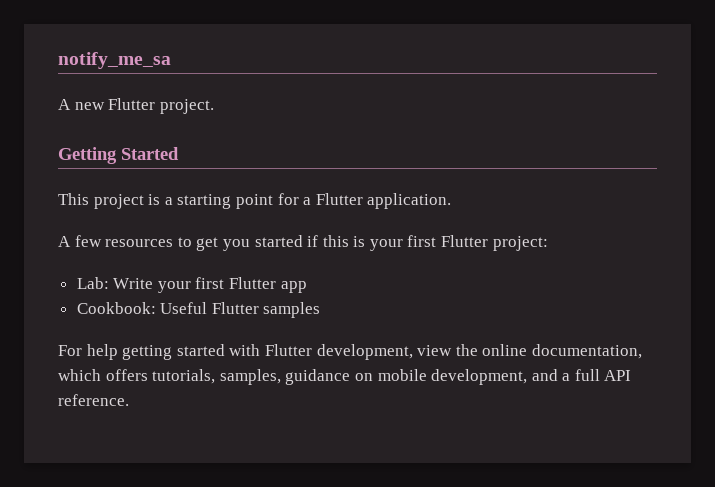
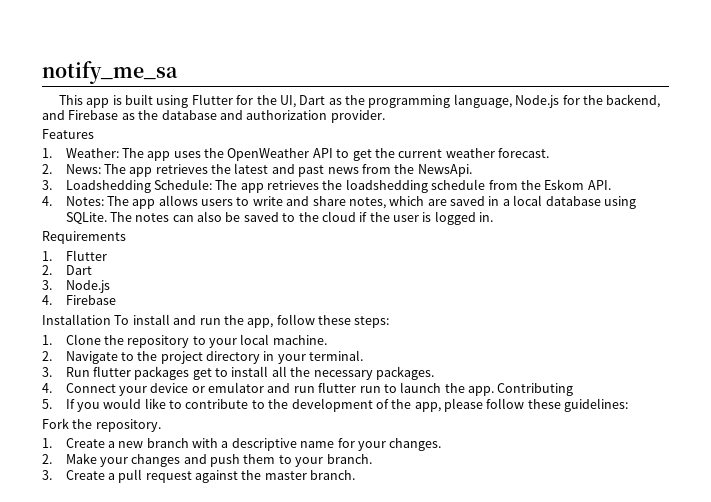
[58,98,214,114] [58,147,179,164] [58,193,452,209] [58,235,548,251] [76,277,307,293] [76,302,321,318] [58,344,642,360] [58,369,632,385] [58,394,129,406] A new Flutter project. // Getting Started // This project is a starting point for a Flutter application. // A few resources to get you started if this is your first Flutter project: // Lab: Write your first Flutter app // Cookbook: Useful Flutter samples // For help getting started with Flutter development, view the online documentation, which offers tutorials, samples, guidance on mobile development, and a full API reference. -> [58,94,661,108] [42,110,385,123] [42,129,94,139] [42,148,550,161] [42,163,472,177] [42,179,611,193] [42,195,636,209] [65,211,494,225] [42,231,126,244] [42,250,107,261] [42,265,92,275] [42,280,110,293] [42,295,116,305] [42,314,390,328] [42,334,327,348] [42,350,364,364] [42,366,434,380] [42,382,574,396] [42,398,629,412] [42,418,161,432] [42,438,442,451] [42,453,372,467] [42,469,356,483] This app is built using Flutter for the UI, Dart as the programming language, Node.js for the backend, and Firebase as the database and authorization provider. // Features // 1. Weather: The app uses the OpenWeather API to get the current weather forecast. // 2. News: The app retrieves the latest and past news from the NewsApi. // 3. Loadshedding Schedule: The app retrieves the loadshedding schedule from the Eskom API. // 4. Notes: The app allows users to write and share notes, which are saved in a local database using SQLite. The notes can also be saved to the cloud if the user is logged in. // Requirements // 1. Flutter // 2. Dart // 3. Node.js // 4. Firebase // Installation To install and run the app, follow these steps: // 1. Clone the repository to your local machine. // 2. Navigate to the project directory in your terminal. // 3. Run flutter packages get to install all the necessary packages. // 4. Connect your device or emulator and run flutter run to launch the app. Contributing // 5. If you would like to contribute to the development of the app, please follow these guidelines: // Fork the repository. // 1. Create a new branch with a descriptive name for your changes. // 2. Make your changes and push them to your branch. // 3. Create a pull request against the master branch.

